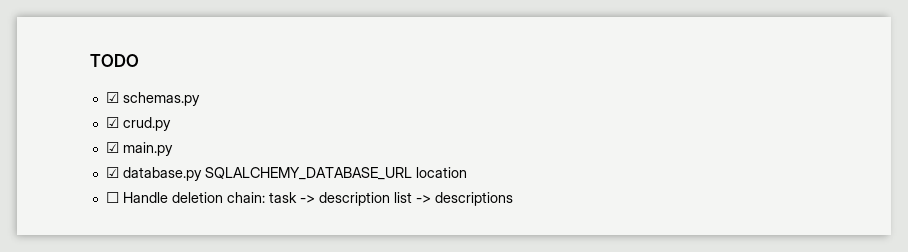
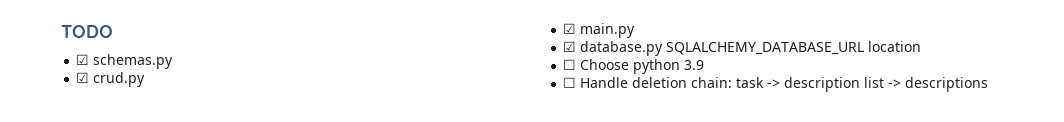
(467, 172) none -> [563,59,705,74] // ☐ Choose python 3.9

